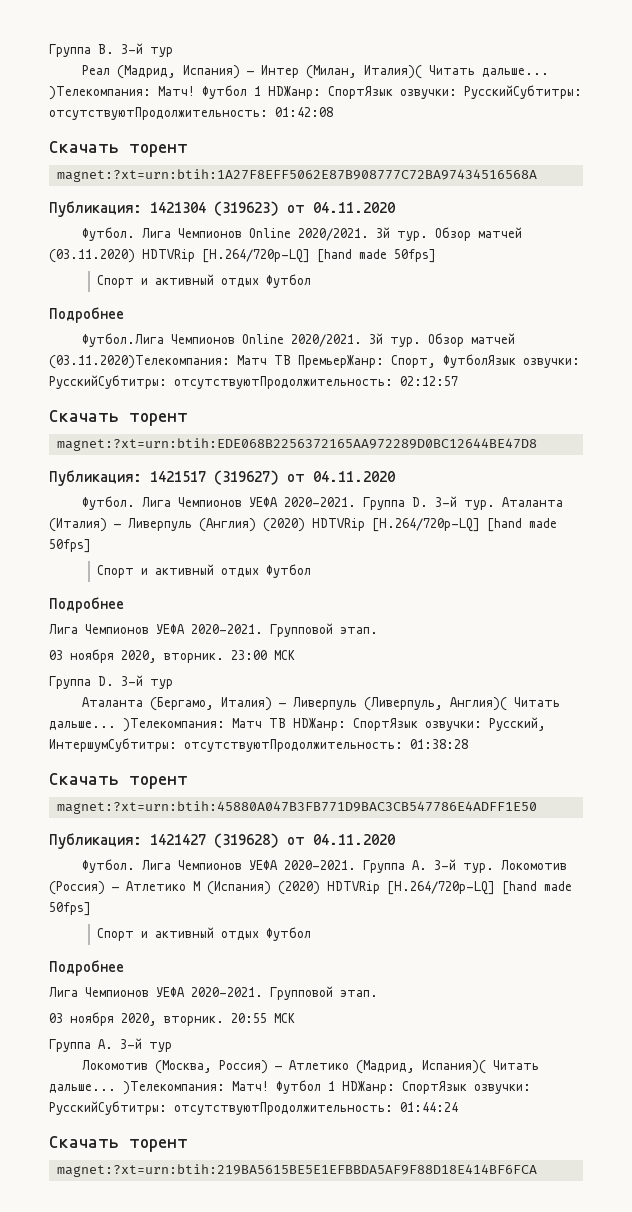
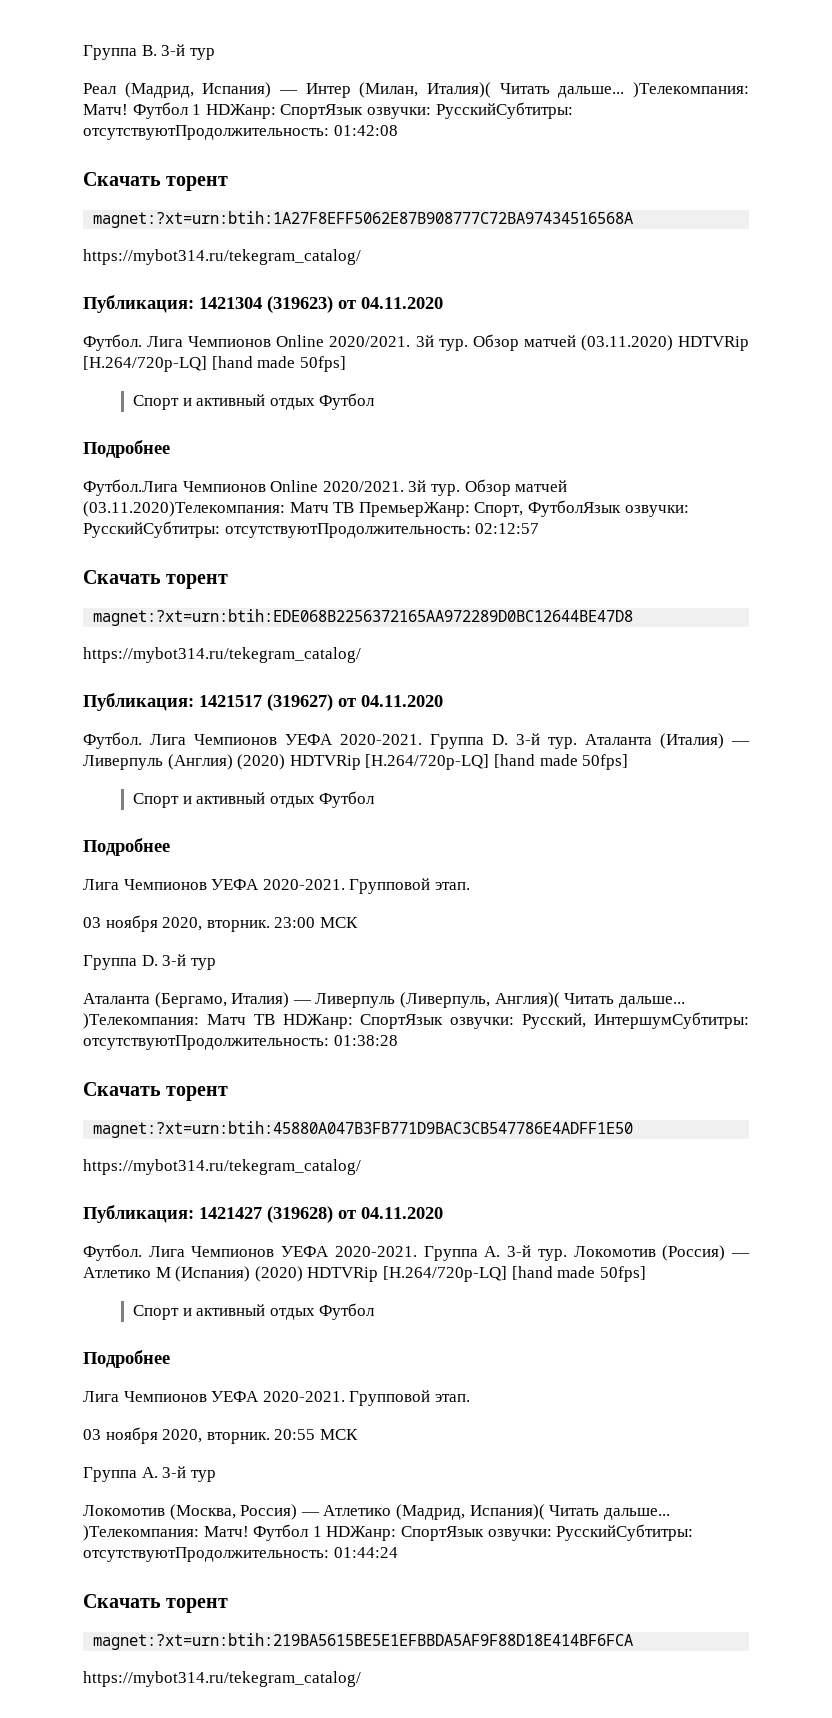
(537, 175) none -> [83,249,361,265] // https://mybot314.ru/tekegram_catalog/
(537, 444) none -> [83,647,361,663] // https://mybot314.ru/tekegram_catalog/
(537, 807) none -> [83,1159,361,1175] // https://mybot314.ru/tekegram_catalog/
(537, 1170) none -> [83,1671,361,1687] // https://mybot314.ru/tekegram_catalog/

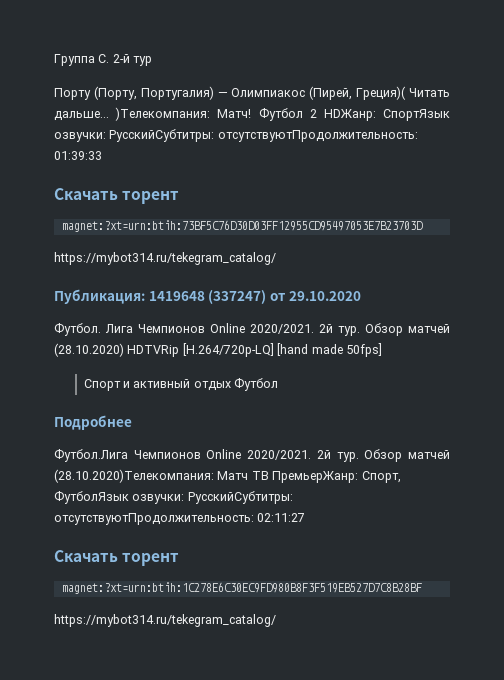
[83,44,215,60] [83,82,749,98] [83,102,573,119] [83,125,398,140] [83,172,229,191] [93,211,634,228] [83,249,361,265] [83,295,443,313] Группа B. 3-й тур // Реал (Мадрид, Испания) — Интер (Милан, Италия)( Читать дальше... )Телекомпания: Матч! Футбол 1 HDЖанр: СпортЯзык озвучки: РусскийСубтитры: отсутствуютПродолжительность: 01:42:08 // Скачать торент // magnet:?xt=urn:btih:1A27F8EFF5062E87B908777C72BA97434516568A // https://mybot314.ru/tekegram_catalog/ // Публикация: 1421304 (319623) от 04.11.2020 -> [54,54,153,66] [54,86,450,100] [54,107,450,121] [54,129,418,142] [54,151,102,160] [54,188,180,204] [61,220,423,232] [54,252,276,265] [54,289,361,304] Группа C. 2-й тур // Порту (Порту, Португалия) — Олимпиакос (Пирей, Греция)( Читать дальше... )Телекомпания: Матч! Футбол 2 HDЖанр: СпортЯзык озвучки: РусскийСубтитры: отсутствуютПродолжительность: 01:39:33 // Скачать торент // magnet:?xt=urn:btih:73BF5C76D30D03FF12955CD95497053E7B23703D // https://mybot314.ru/tekegram_catalog/ // Публикация: 1419648 (337247) от 29.10.2020
[415,334,673,351] 3й тур. Обзор матчей (03.11.2020) -> [319,323,450,336] [54,343,124,357] 2й тур. Обзор матчей (28.10.2020)
[408,479,568,496] [83,501,285,517] 3й тур. Обзор матчей (03.11.2020)Телекомпания: -> [316,449,451,462] [54,469,214,483] 2й тур. Обзор матчей (28.10.2020)Телекомпания:
[475,523,540,534] [83,570,229,589] [93,609,634,626] [83,647,361,663] [83,693,443,711] [83,732,750,749] [83,754,629,770] [132,791,376,808] [83,838,170,856] [83,878,470,894] [83,915,358,932] [83,954,216,970] [83,992,685,1008] [83,1012,749,1029] [83,1035,398,1050] [83,1082,229,1101] [93,1121,634,1138] [83,1159,361,1175] [83,1205,443,1223] [83,1244,751,1261] [83,1266,646,1282] [132,1303,376,1320] [83,1350,170,1368] [83,1390,470,1406] [83,1427,358,1444] [83,1466,216,1482] [83,1504,670,1520] [83,1524,694,1541] [83,1547,398,1562] [83,1594,229,1613] [93,1633,634,1650] [83,1671,361,1687] 02:12:57 // Скачать торент // magnet:?xt=urn:btih:EDE068B2256372165AA972289D0BC12644BE47D8 // https://mybot314.ru/tekegram_catalog/ // Публикация: 1421517 (319627) от 04.11.2020 // Футбол. Лига Чемпионов УЕФА 2020-2021. Группа D. 3-й тур. Аталанта (Италия) — Ливерпуль (Англия) (2020) HDTVRip [H.264/720p-LQ] [hand made 50fps] // Спорт и активный отдых Футбол // Подробнее // Лига Чемпионов УЕФА 2020-2021. Групповой этап. // 03 ноября 2020, вторник. 23:00 МСК // Группа D. 3-й тур // Аталанта (Бергамо, Италия) — Ливерпуль (Ливерпуль, Англия)( Читать дальше... )Телекомпания: Матч ТВ HDЖанр: СпортЯзык озвучки: Русский, ИнтершумСубтитры: отсутствуютПродолжительность: 01:38:28 // Скачать торент // magnet:?xt=urn:btih:45880A047B3FB771D9BAC3CB547786E4ADFF1E50 // https://mybot314.ru/tekegram_catalog/ // Публикация: 1421427 (319628) от 04.11.2020 // Футбол. Лига Чемпионов УЕФА 2020-2021. Группа A. 3-й тур. Локомотив (Россия) — Атлетико М (Испания) (2020) HDTVRip [H.264/720p-LQ] [hand made 50fps] // Спорт и активный отдых Футбол // Подробнее // Лига Чемпионов УЕФА 2020-2021. Групповой этап. // 03 ноября 2020, вторник. 20:55 МСК // Группа A. 3-й тур // Локомотив (Москва, Россия) — Атлетико (Мадрид, Испания)( Читать дальше... )Телекомпания: Матч! Футбол 1 HDЖанр: СпортЯзык озвучки: РусскийСубтитры: отсутствуютПродолжительность: 01:44:24 // Скачать торент // magnet:?xt=urn:btih:219BA5615BE5E1EFBBDA5AF9F88D18E414BF6FCA // https://mybot314.ru/tekegram_catalog/ -> [257,513,306,522] [54,550,180,566] [61,582,422,594] [54,614,276,627] 02:11:27 // Скачать торент // magnet:?xt=urn:btih:1C278E6C30EC9FD980B8F3F519EB527D7C8B28BF // https://mybot314.ru/tekegram_catalog/

